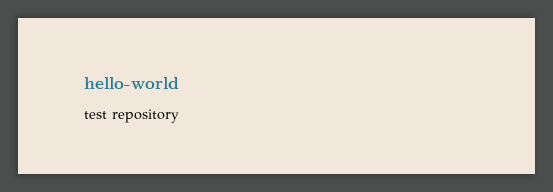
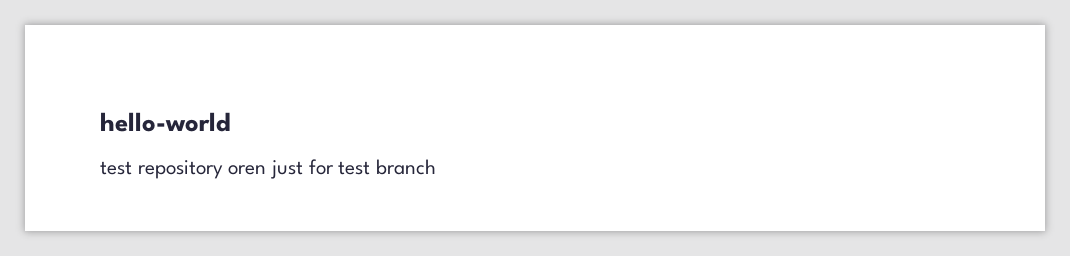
(179, 116) none -> [228,159,437,179] oren just for test branch

